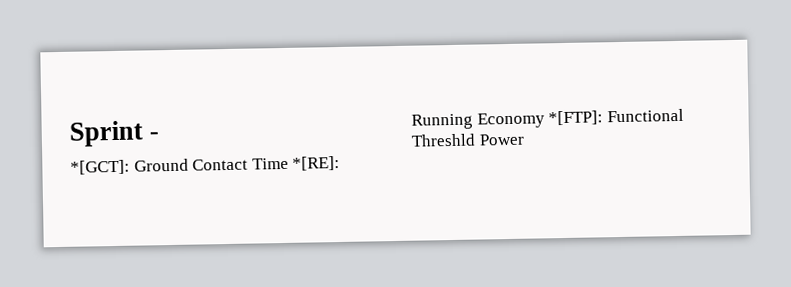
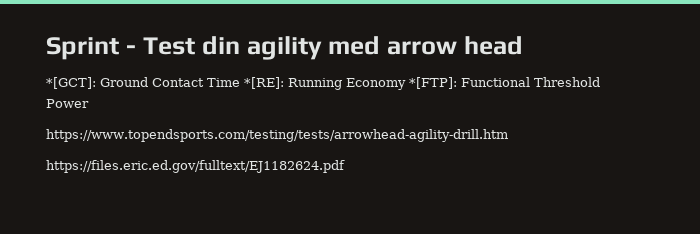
(160, 135) none -> [142,36,524,60] Test din agility med arrow head
[411,133,476,147] Threshld -> [534,77,600,87] Threshold
(525, 139) none -> [46,129,508,142] [46,160,345,173] // https://www.topendsports.com/testing/tests/arrowhead-agility-drill.htm // https://files.eric.ed.gov/fulltext/EJ1182624.pdf

